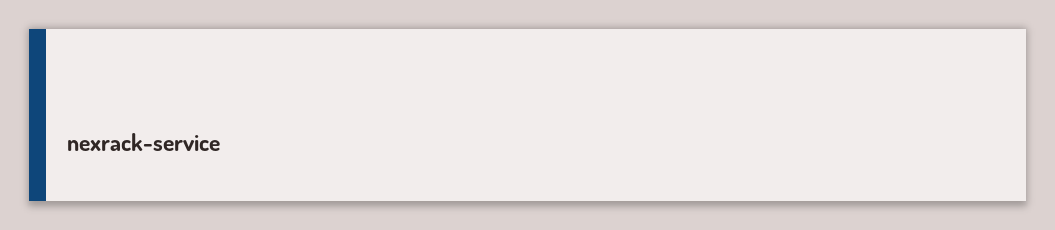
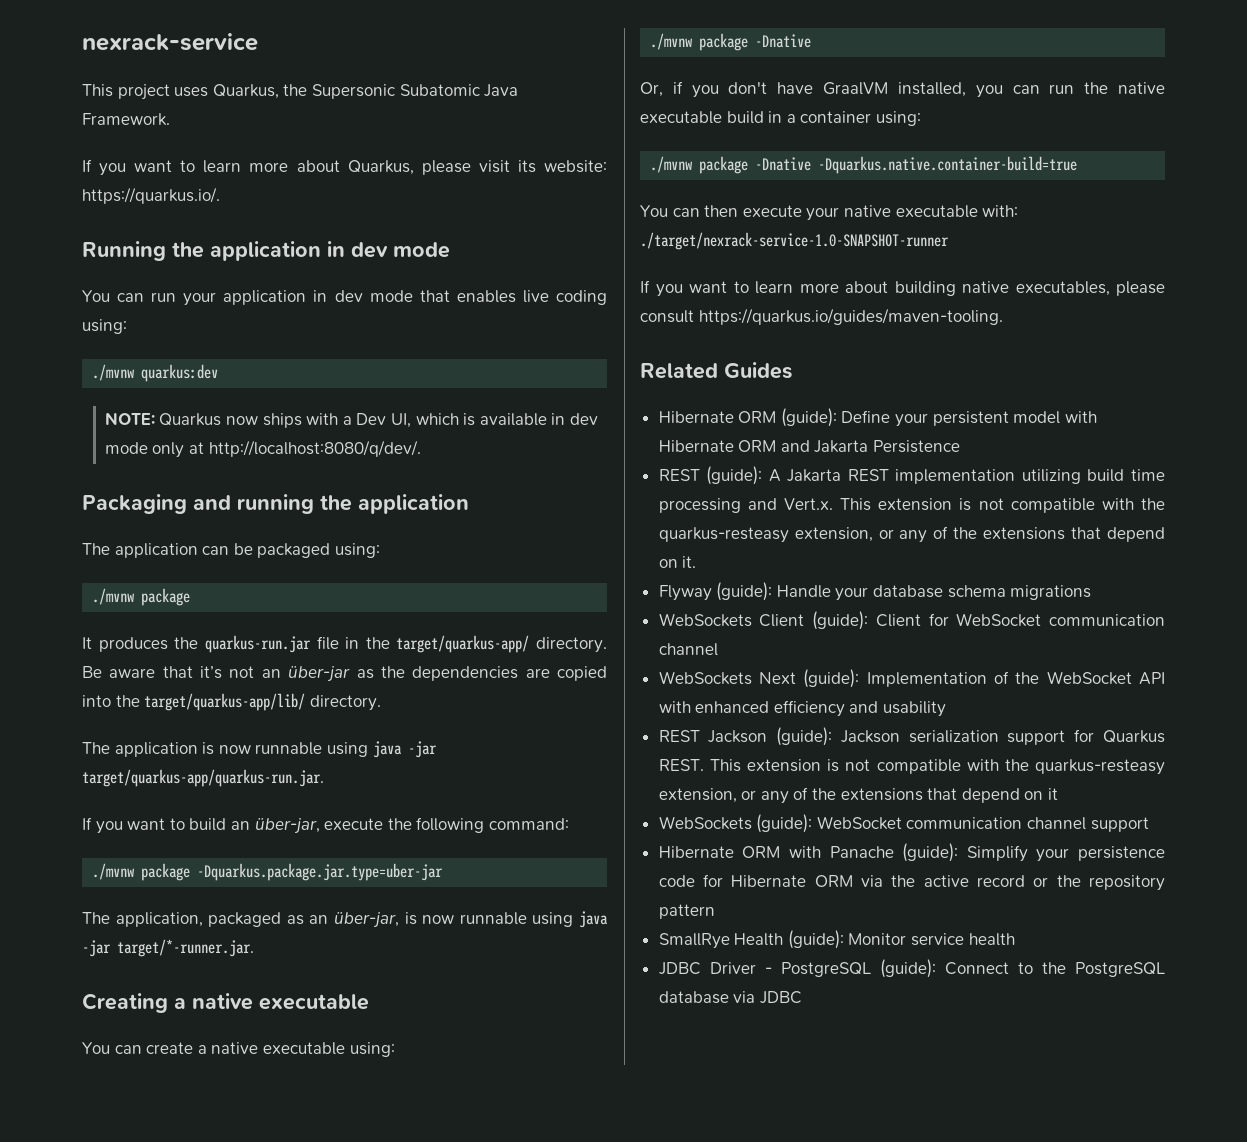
(220, 142) none -> [82,84,519,100] [82,113,170,126] [82,159,607,176] [82,187,220,204] [82,241,450,261] [82,290,607,306] [82,319,127,334] [92,364,219,382] [104,412,598,428] [104,440,421,458] [82,494,469,514] [82,543,380,558] [92,588,191,606] [82,635,607,653] [82,666,607,682] [82,693,381,711] [82,741,437,758] [82,769,324,787] [82,817,569,834] [92,863,444,881] [82,911,609,928] [82,939,254,957] [82,993,369,1013] [82,1042,395,1057] [650,33,812,51] [640,81,1165,98] [640,111,921,126] [650,156,1078,174] [640,205,1019,221] [640,232,949,250] [640,280,1165,297] [640,308,1003,325] [640,362,792,379] [658,408,1097,427] [658,440,961,453] [658,466,1165,485] [658,498,1165,513] [658,526,1165,543] [658,556,697,568] [658,582,1092,601] [658,611,1165,630] [658,643,718,656] [658,669,1165,688] [658,700,947,717] [658,727,1165,746] [658,759,1165,775] [658,787,1059,804] [658,814,1149,833] [658,843,1165,862] [658,874,1165,891] [658,904,715,919] [658,930,1015,949] [658,959,1165,978] [658,991,802,1004] // This project uses Quarkus, the Supersonic Subatomic Java Framework. // If you want to learn more about Quarkus, please visit its website: https://quarkus.io/. // Running the application in dev mode // You can run your application in dev mode that enables live coding using: // ./mvnw quarkus:dev // NOTE: Quarkus now ships with a Dev UI, which is available in dev mode only at http://localhost:8080/q/dev/. // Packaging and running the application // The application can be packaged using: // ./mvnw package // It produces the quarkus-run.jar file in the target/quarkus-app/ directory. Be aware that it’s not an über-jar as the dependencies are copied into the target/quarkus-app/lib/ directory. // The application is now runnable using java -jar target/quarkus-app/quarkus-run.jar. // If you want to build an über-jar, execute the following command: // ./mvnw package -Dquarkus.package.jar.type=uber-jar // The application, packaged as an über-jar, is now runnable using java -jar target/*-runner.jar. // Creating a native executable // You can create a native executable using: // ./mvnw package -Dnative // Or, if you don't have GraalVM installed, you can run the native executable build in a container using: // ./mvnw package -Dnative -Dquarkus.native.container-build=true // You can then execute your native executable with: ./target/nexrack-service-1.0-SNAPSHOT-runner // If you want to learn more about building native executables, please consult https://quarkus.io/guides/maven-tooling. // Related Guides // Hibernate ORM (guide): Define your persistent model with Hibernate ORM and Jakarta Persistence // REST (guide): A Jakarta REST implementation utilizing build time processing and Vert.x. This extension is not compatible with the quarkus-resteasy extension, or any of the extensions that depend on it. // Flyway (guide): Handle your database schema migrations // WebSockets Client (guide): Client for WebSocket communication channel // WebSockets Next (guide): Implementation of the WebSocket API with enhanced efficiency and usability // REST Jackson (guide): Jackson serialization support for Quarkus REST. This extension is not compatible with the quarkus-resteasy extension, or any of the extensions that depend on it // WebSockets (guide): WebSocket communication channel support // Hibernate ORM with Panache (guide): Simplify your persistence code for Hibernate ORM via the active record or the repository pattern // SmallRye Health (guide): Monitor service health // JDBC Driver - PostgreSQL (guide): Connect to the PostgreSQL database via JDBC

